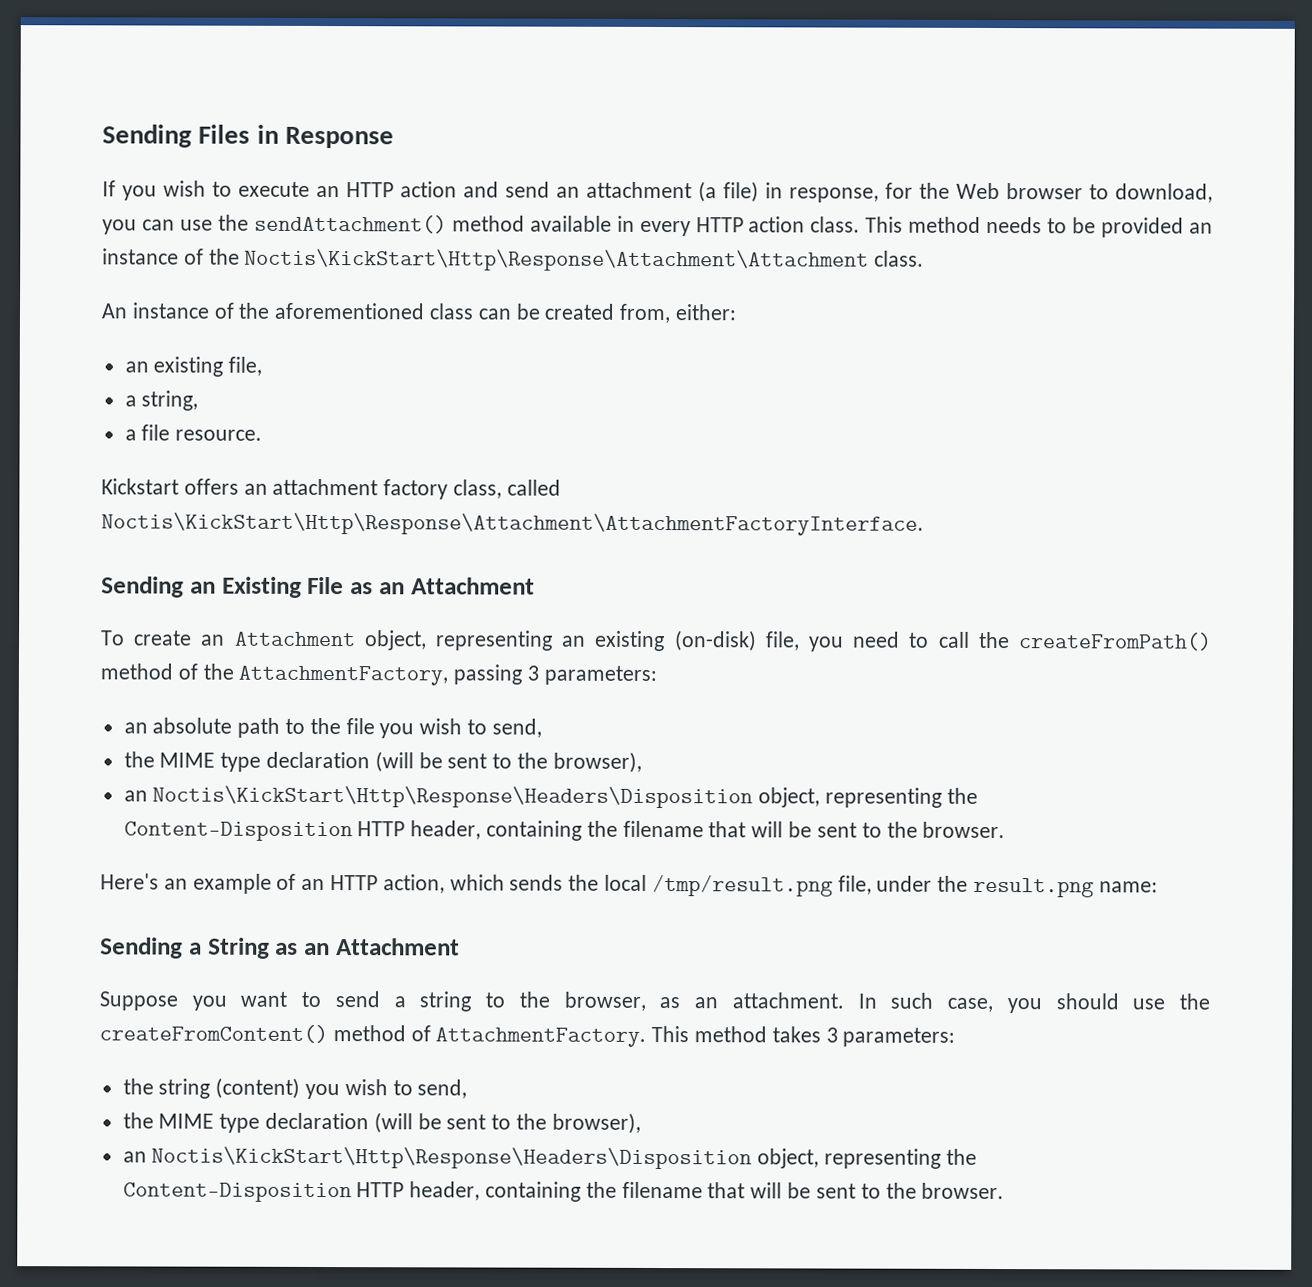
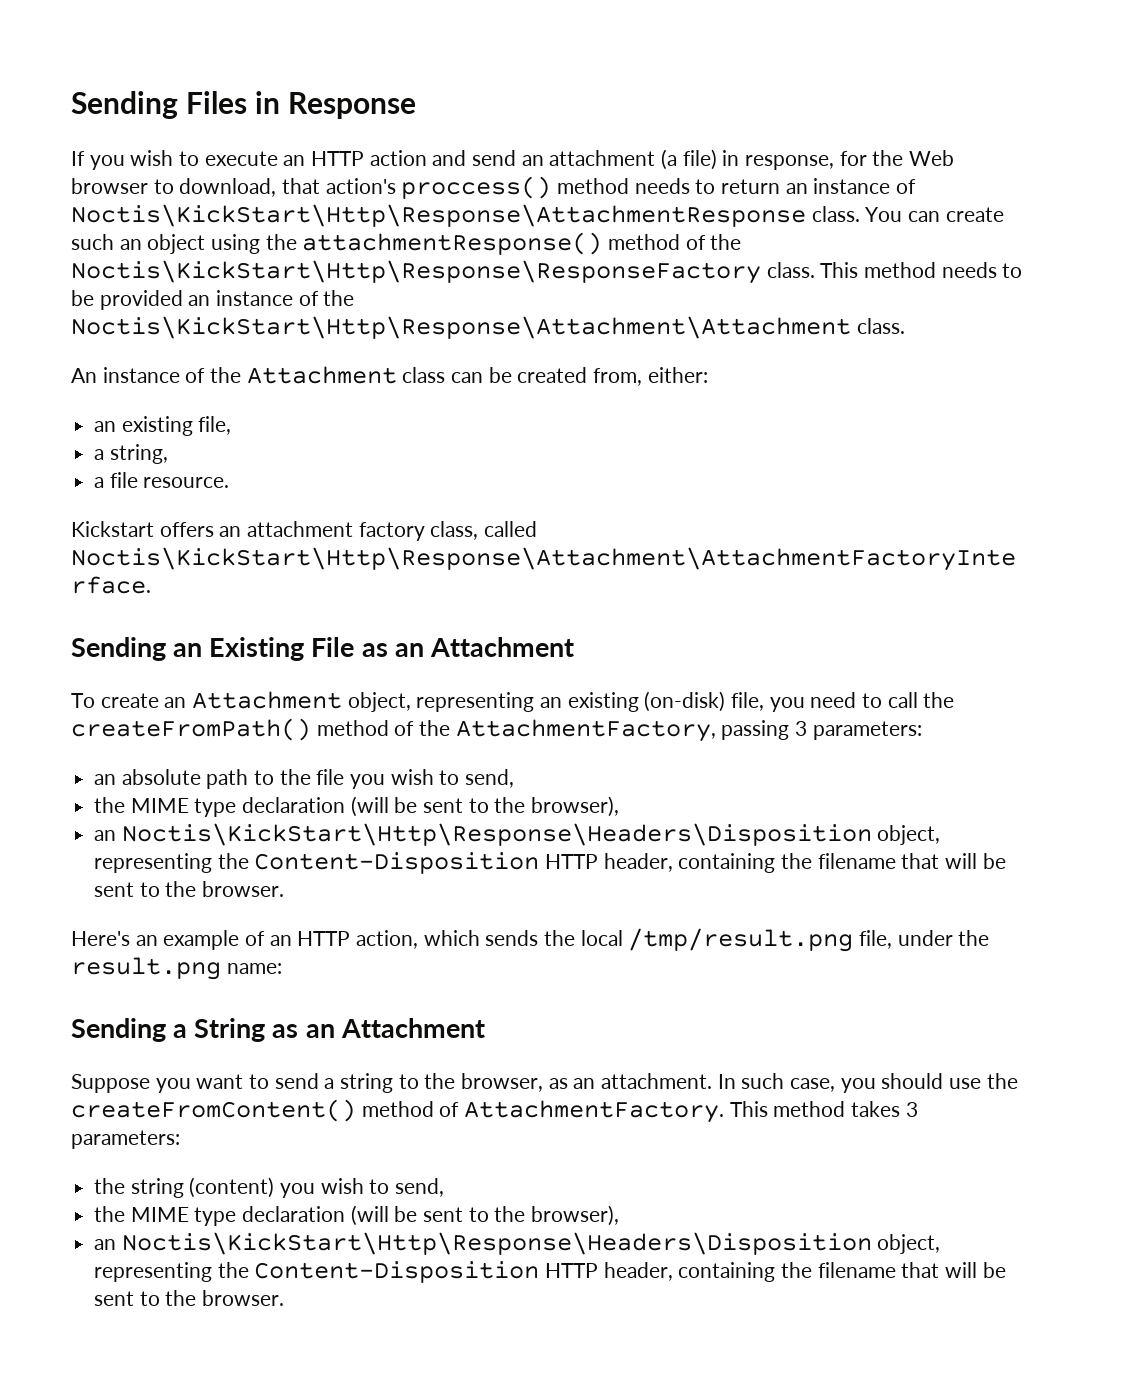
[102,214,806,237] you can use the sendAttachment() method available in every HTTP action -> [282,176,917,199] [71,204,1004,227] [71,232,742,255] [71,260,761,284] that action's proccess() method needs to return an instance of Noctis\KickStart\Http\Response\AttachmentResponse class. You can create such an object using the attachmentResponse() method of the Noctis\KickStart\Http\Response\ResponseFactory
[274,302,426,320] aforementioned -> [246,366,397,384] Attachment

